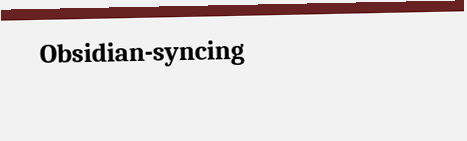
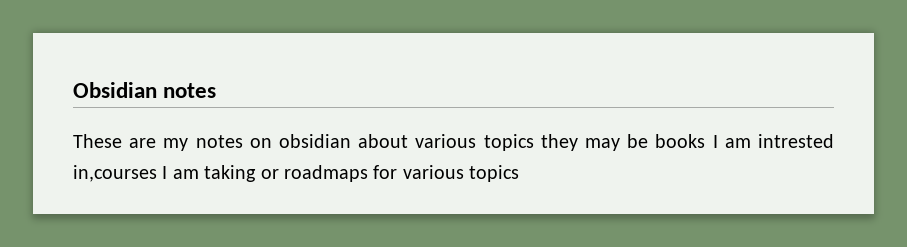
[39,39,245,69] Obsidian-syncing -> [73,82,217,98] [73,134,835,151] [73,165,520,182] Obsidian notes // These are my notes on obsidian about various topics they may be books I am intrested in,courses I am taking or roadmaps for various topics

